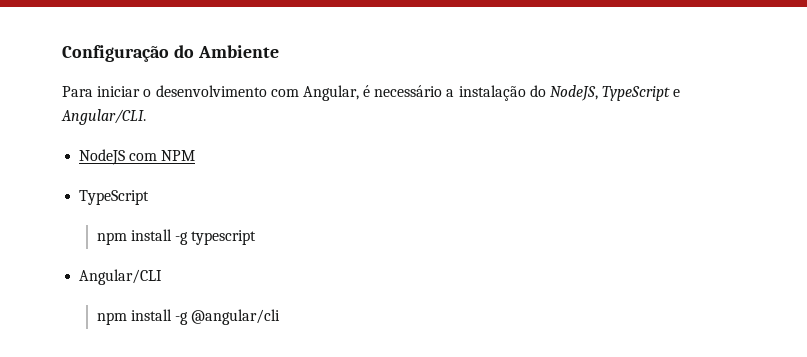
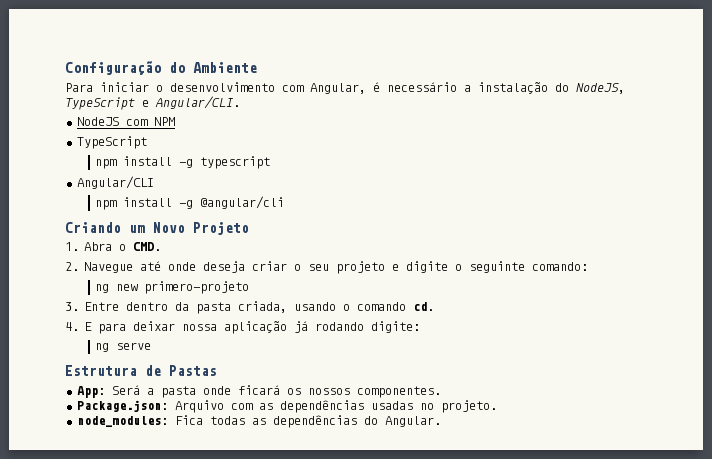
(281, 317) none -> [65,222,249,235] [65,242,162,251] [65,261,589,274] [95,281,250,294] [65,301,435,314] [65,321,421,334] [95,342,152,352] [65,365,217,376] [76,385,441,398] [76,400,497,413] [76,415,441,428] // Criando um Novo Projeto // 1. Abra o CMD. // 2. Navegue até onde deseja criar o seu projeto e digite o seguinte comando: // ng new primero-projeto // 3. Entre dentro da pasta criada, usando o comando cd. // 4. E para deixar nossa aplicação já rodando digite: // ng serve // Estrutura de Pastas // App: Será a pasta onde ficará os nossos componentes. // Package.json: Arquivo com as dependências usadas no projeto. // node_modules: Fica todas as dependências do Angular.

